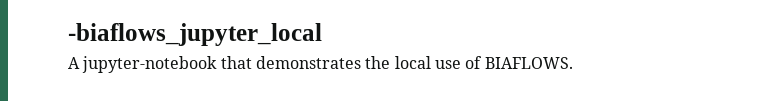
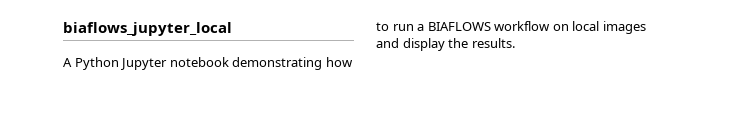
[68,23,322,46] -biaflows_jupyter_local -> [63,22,232,36] biaflows_jupyter_local
[82,56,573,73] jupyter-notebook that demonstrates the local use of BIAFLOWS. -> [74,57,353,70] [376,21,646,34] [376,38,515,51] Python Jupyter notebook demonstrating how to run a BIAFLOWS workflow on local images and display the results.

